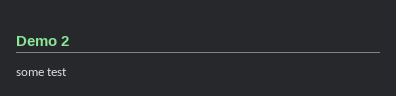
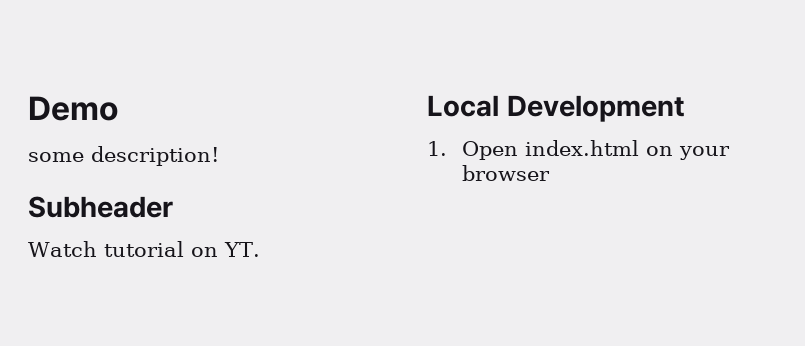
[61,36,70,46] 2 -> (118, 108) none
[47,68,68,76] test -> [91,146,219,166] [28,196,173,218] [28,241,260,257] [427,95,685,122] [427,140,730,160] [461,165,550,181] description! // Subheader // Watch tutorial on YT. // Local Development // 1. Open index.html on your browser

